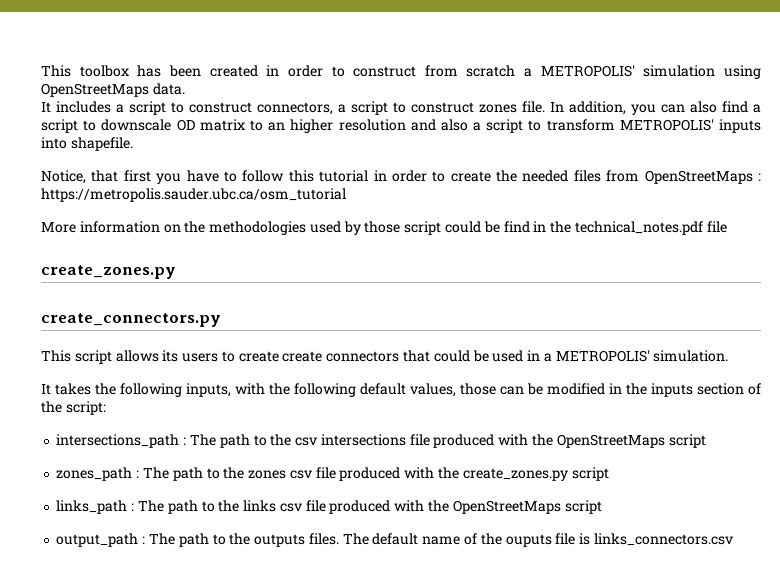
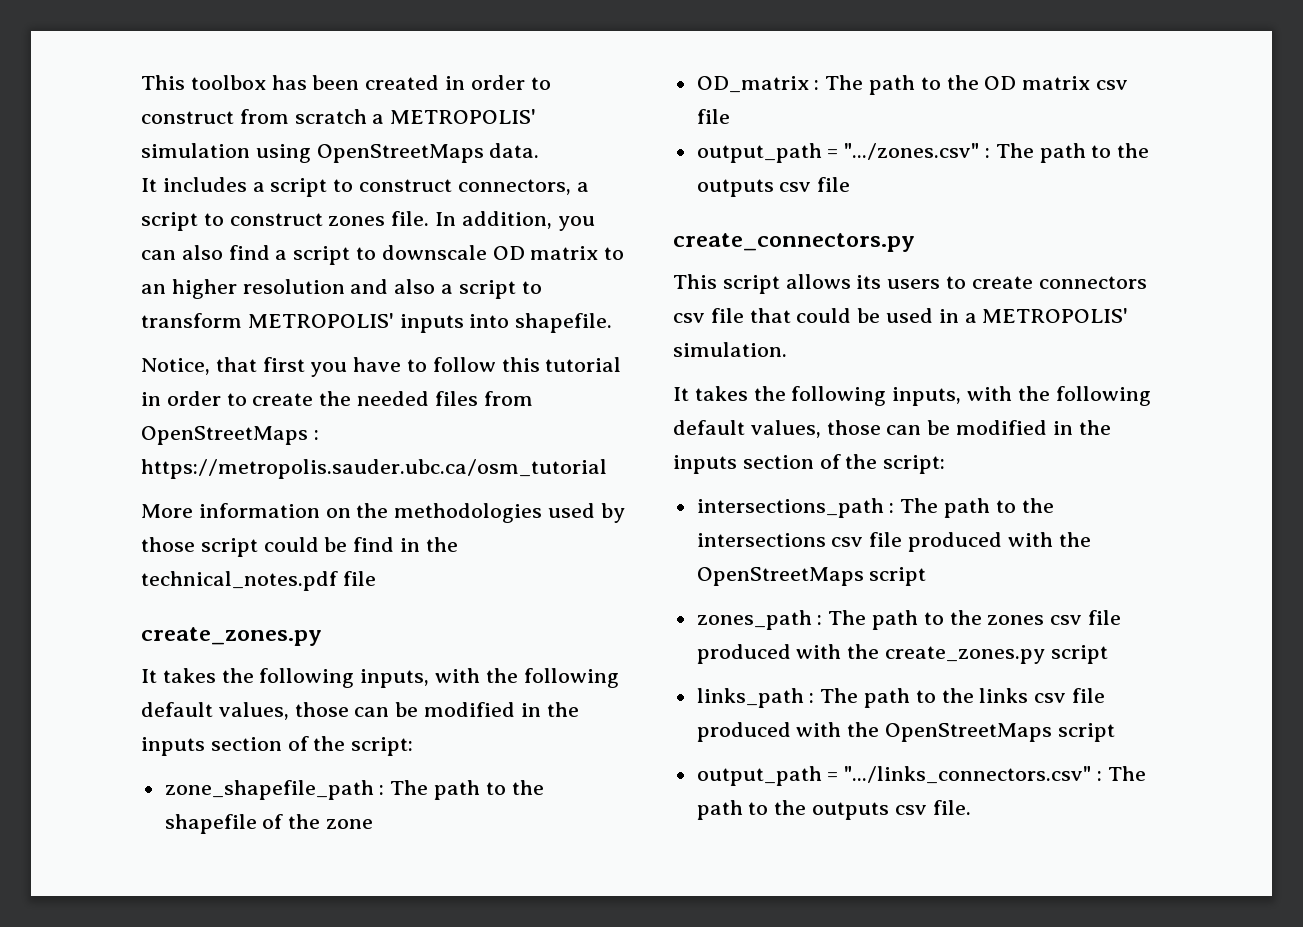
(176, 272) none -> [141,668,619,688] [141,702,579,720] [141,736,414,756] [164,780,544,800] [164,814,374,834] [696,75,1129,95] [696,109,730,124] [696,143,1150,163] [696,177,851,197] // It takes the following inputs, with the following default values, those can be modified in the inputs section of the script: // zone_shapefile_path : The path to the shapefile of the zone // OD_matrix : The path to the OD matrix csv file // output_path = ".../zones.csv" : The path to the outputs csv file
[282,351,400,362] create connectors -> [1038,276,1147,289] [673,308,744,323] connectors csv file
[295,434,406,446] csv intersections -> [696,533,864,547] intersections csv
[142,533,734,547] : The path to the outputs files. The default name of the ouputs file is links_connectors.csv -> [827,766,1146,784] [696,800,971,820] = ".../links_connectors.csv" : The path to the outputs csv file.

